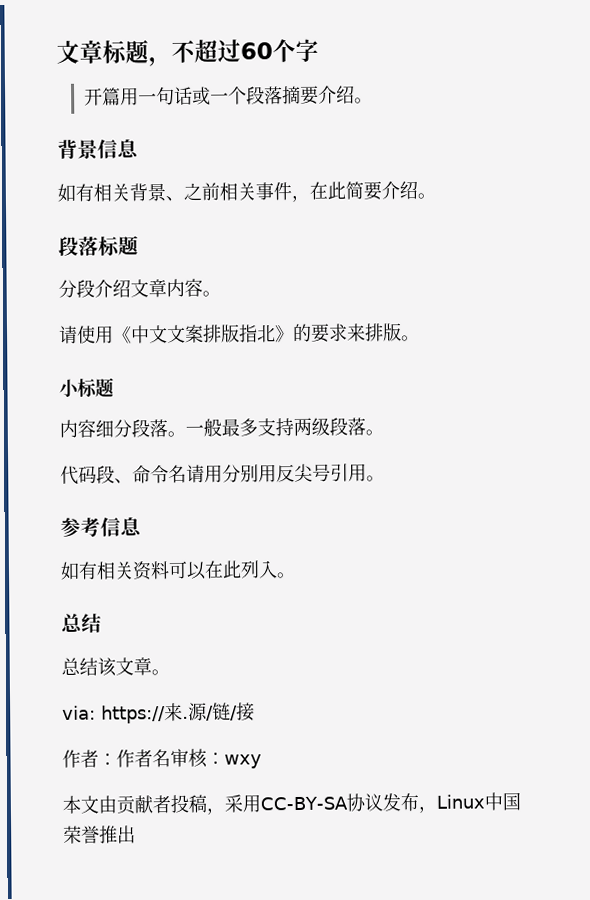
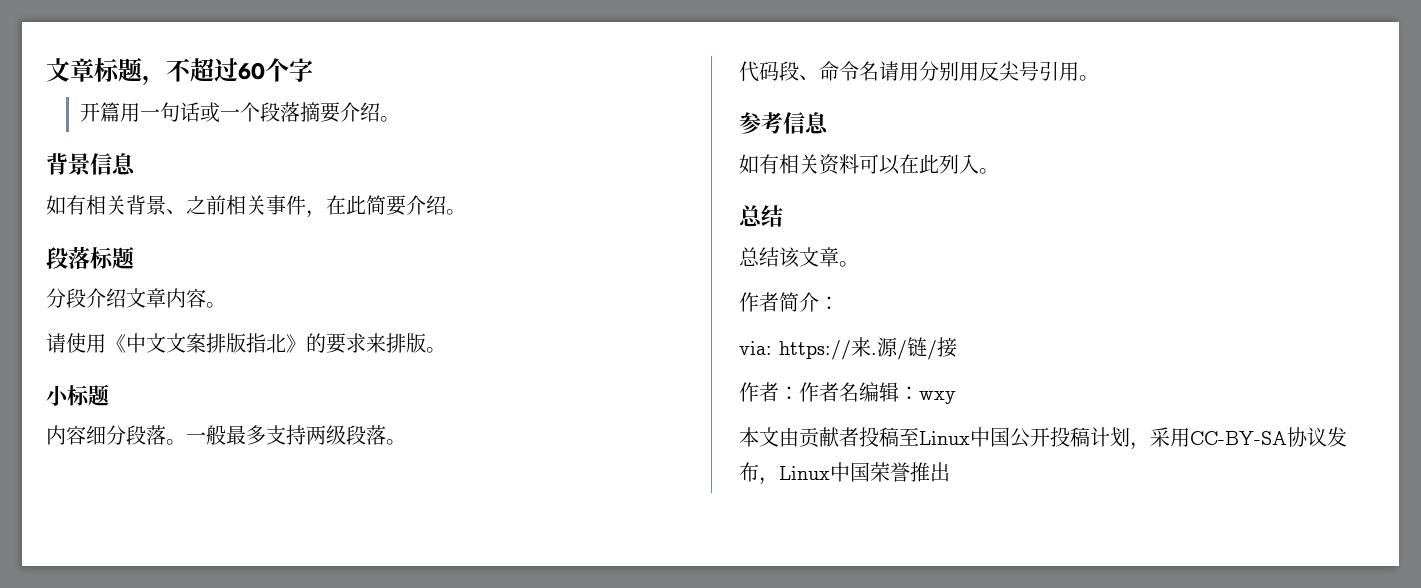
(170, 672) none -> [739,292,839,312] // 作者简介：
[170,748,208,768] 审核 -> [859,382,899,402] 编辑
(207, 803) none -> [899,427,1130,448] 至Linux中国公开投稿计划

